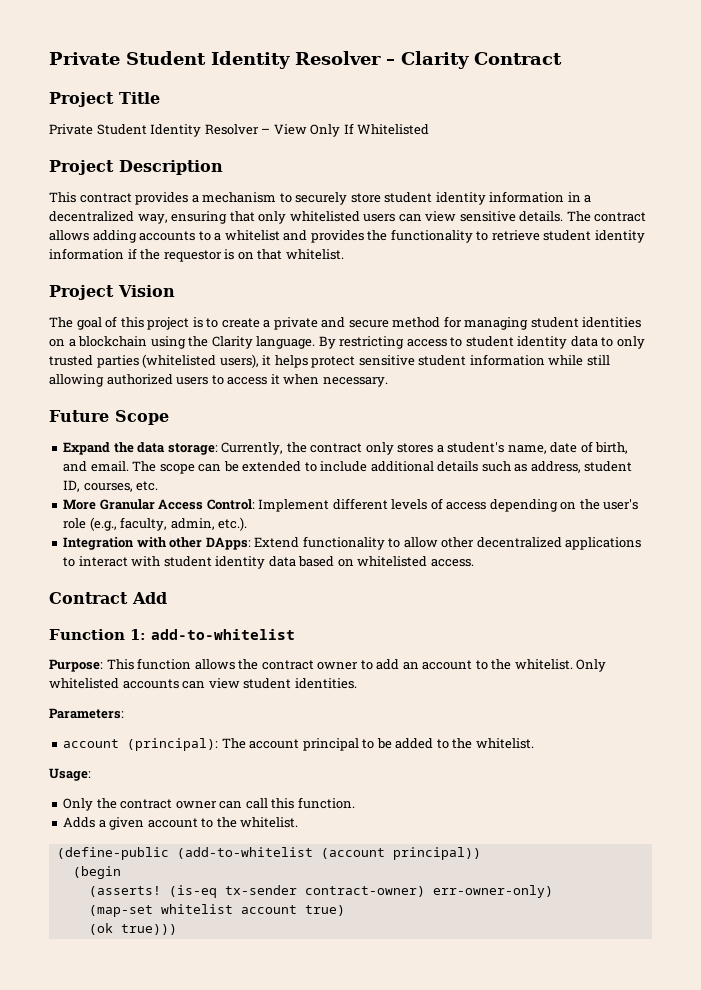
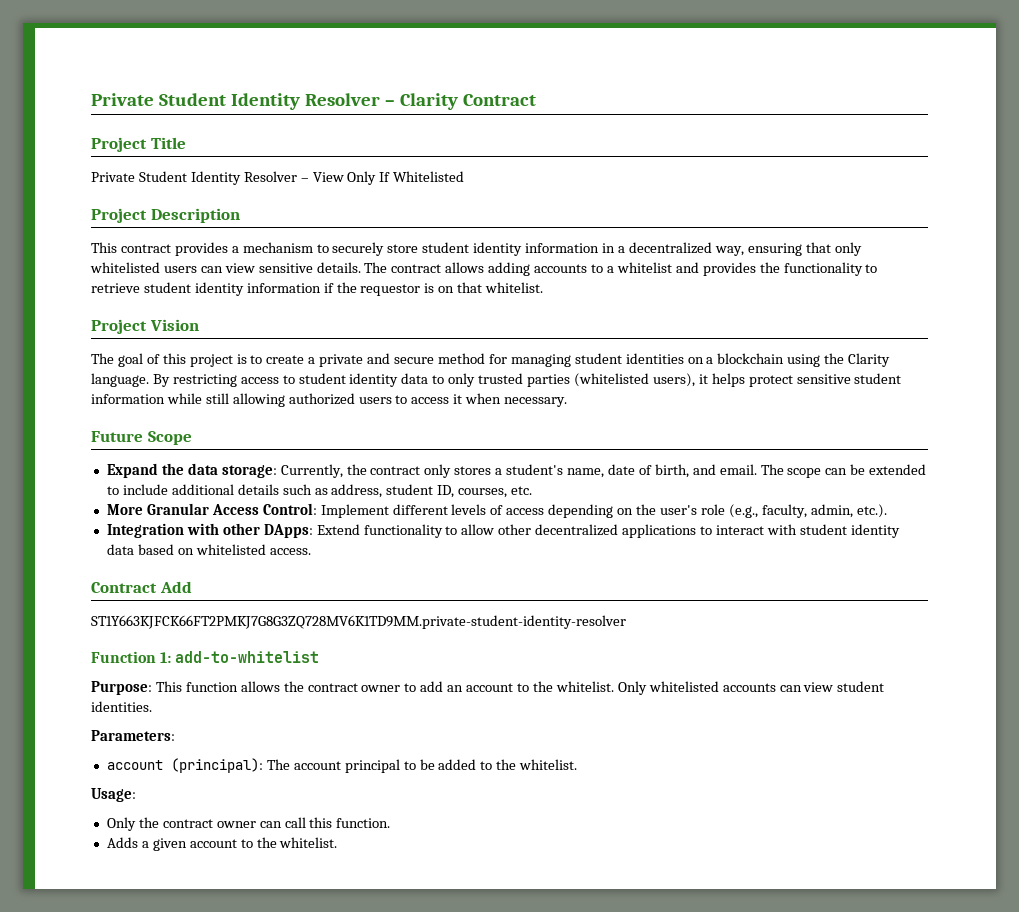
(167, 598) none -> [91,615,626,629] // ST1Y663KJFCK66FT2PMKJ7G8G3ZQ728MV6K1TD9MM.private-student-identity-resolver
[56,847,481,860] [72,866,121,879] [88,885,553,898] [88,904,345,917] [88,923,177,935] // (define-public (add-to-whitelist (account principal)) // (begin // (asserts! (is-eq tx-sender contract-owner) err-owner-only) // (map-set whitelist account true) // (ok true))) -> (338, 842) none

